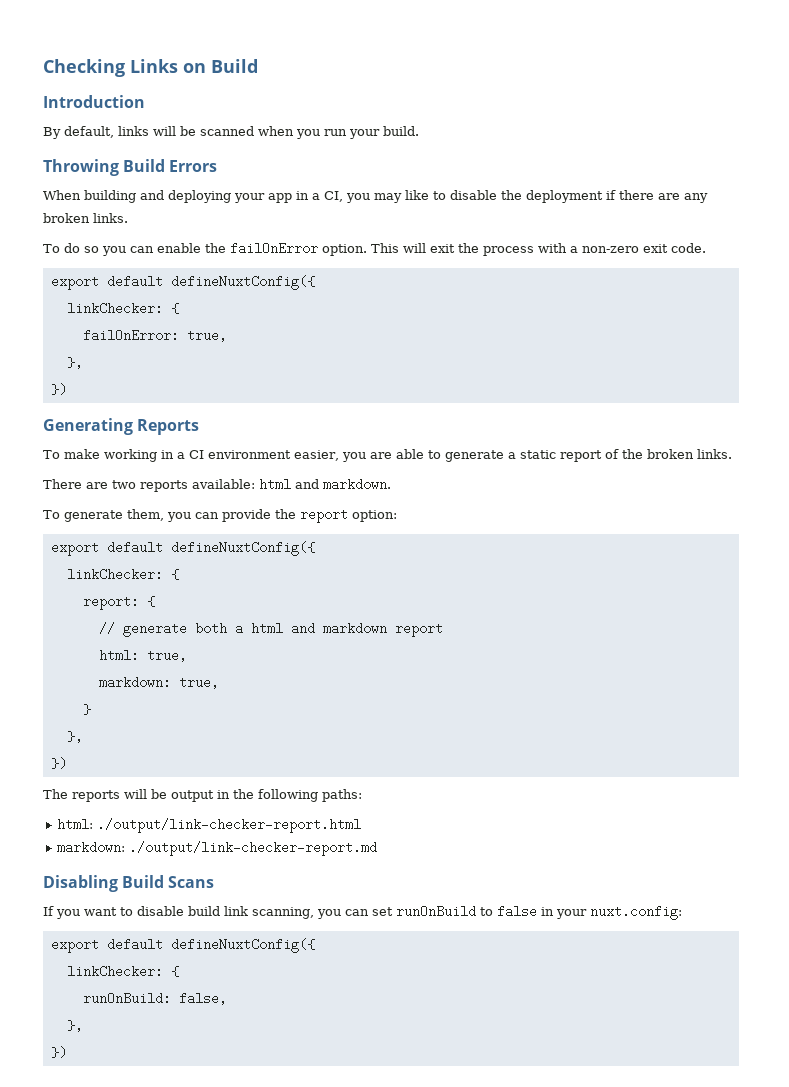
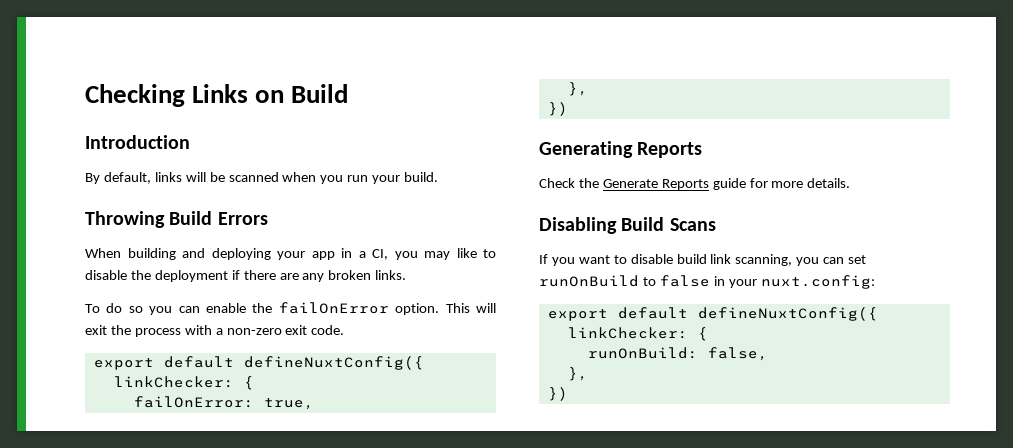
[43,449,732,462] [43,478,391,492] [43,508,397,523] [50,541,315,556] [66,568,179,581] [82,595,155,610] [98,622,443,637] [98,649,187,662] [98,676,219,689] [82,704,91,715] [66,730,83,743] [50,757,67,770] [43,789,362,802] [57,818,362,833] [57,841,378,856] To make working in a CI environment easier, you are able to generate a static report of the broken links. // There are two reports available: html and markdown. // To generate them, you can provide the report option: // export default defineNuxtConfig({ // linkChecker: { // report: { // // generate both a html and markdown report // html: true, // markdown: true, // } // }, // }) // The reports will be output in the following paths: // html: ./output/link-checker-report.html // markdown: ./output/link-checker-report.md -> [539,178,851,190] Check the Generate Reports guide for more details.

